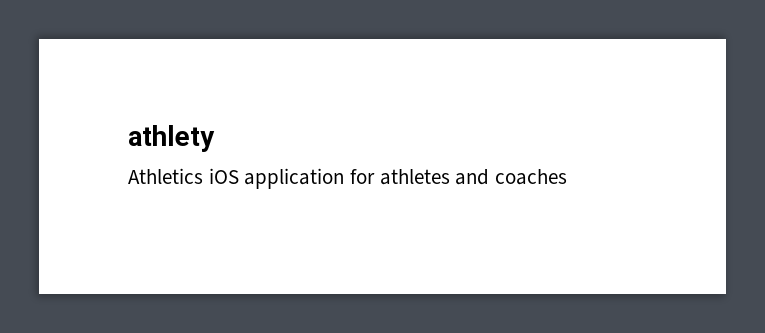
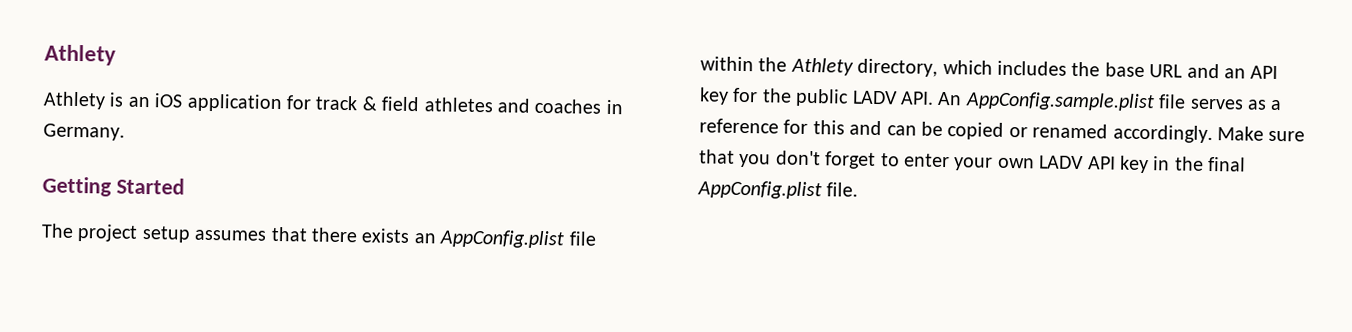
[128,125,215,152] [128,168,568,189] athlety // Athletics iOS application for athletes and coaches -> [44,44,116,66] [43,91,623,115] [43,123,125,141] [42,176,185,197] [41,223,597,249] [700,56,1279,80] [699,87,1283,112] [699,118,1306,144] [699,149,1247,174] [697,180,859,200] Athlety // Athlety is an iOS application for track & field athletes and coaches in Germany. // Getting Started // The project setup assumes that there exists an AppConfig.plist file within the Athlety directory, which includes the base URL and an API key for the public LADV API. An AppConfig.sample.plist file serves as a reference for this and can be copied or renamed accordingly. Make sure that you don't forget to enter your own LADV API key in the final AppConfig.plist file.

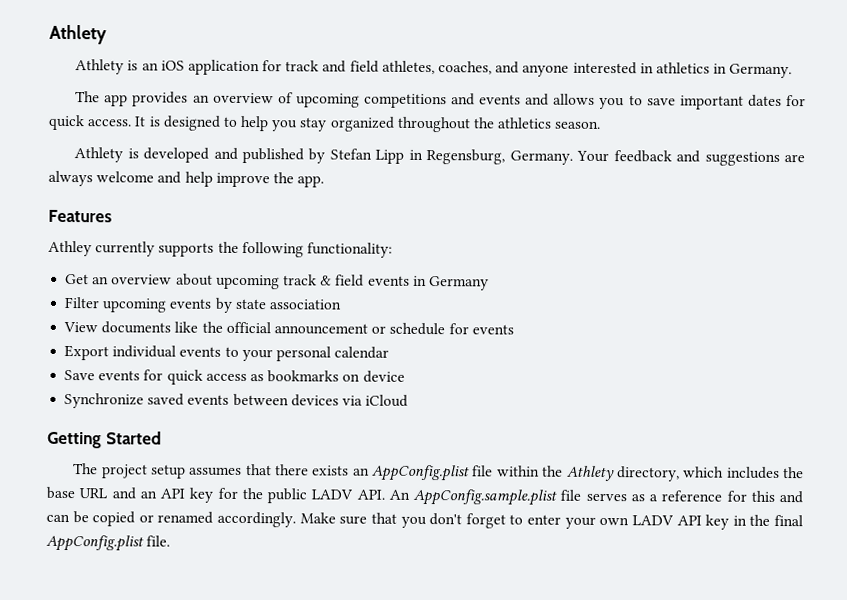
[361,96,623,115] [43,123,125,141] & field athletes and coaches in Germany. -> [322,60,793,79] [75,91,807,110] [48,114,602,133] [74,147,806,166] [48,170,325,188] [48,209,112,223] [48,240,393,258] [65,273,489,291] [64,296,342,313] [63,321,514,336] [64,344,390,362] [64,369,405,385] [64,392,409,409] and field athletes, coaches, and anyone interested in athletics in Germany. // The app provides an overview of upcoming competitions and events and allows you to save important dates for quick access. It is designed to help you stay organized throughout the athletics season. // Athlety is developed and published by Stefan Lipp in Regensburg, Germany. Your feedback and suggestions are always welcome and help improve the app. // Features // Athley currently supports the following functionality: // Get an overview about upcoming track & field events in Germany // Filter upcoming events by state association // View documents like the official announcement or schedule for events // Export individual events to your personal calendar // Save events for quick access as bookmarks on device // Synchronize saved events between devices via iCloud

